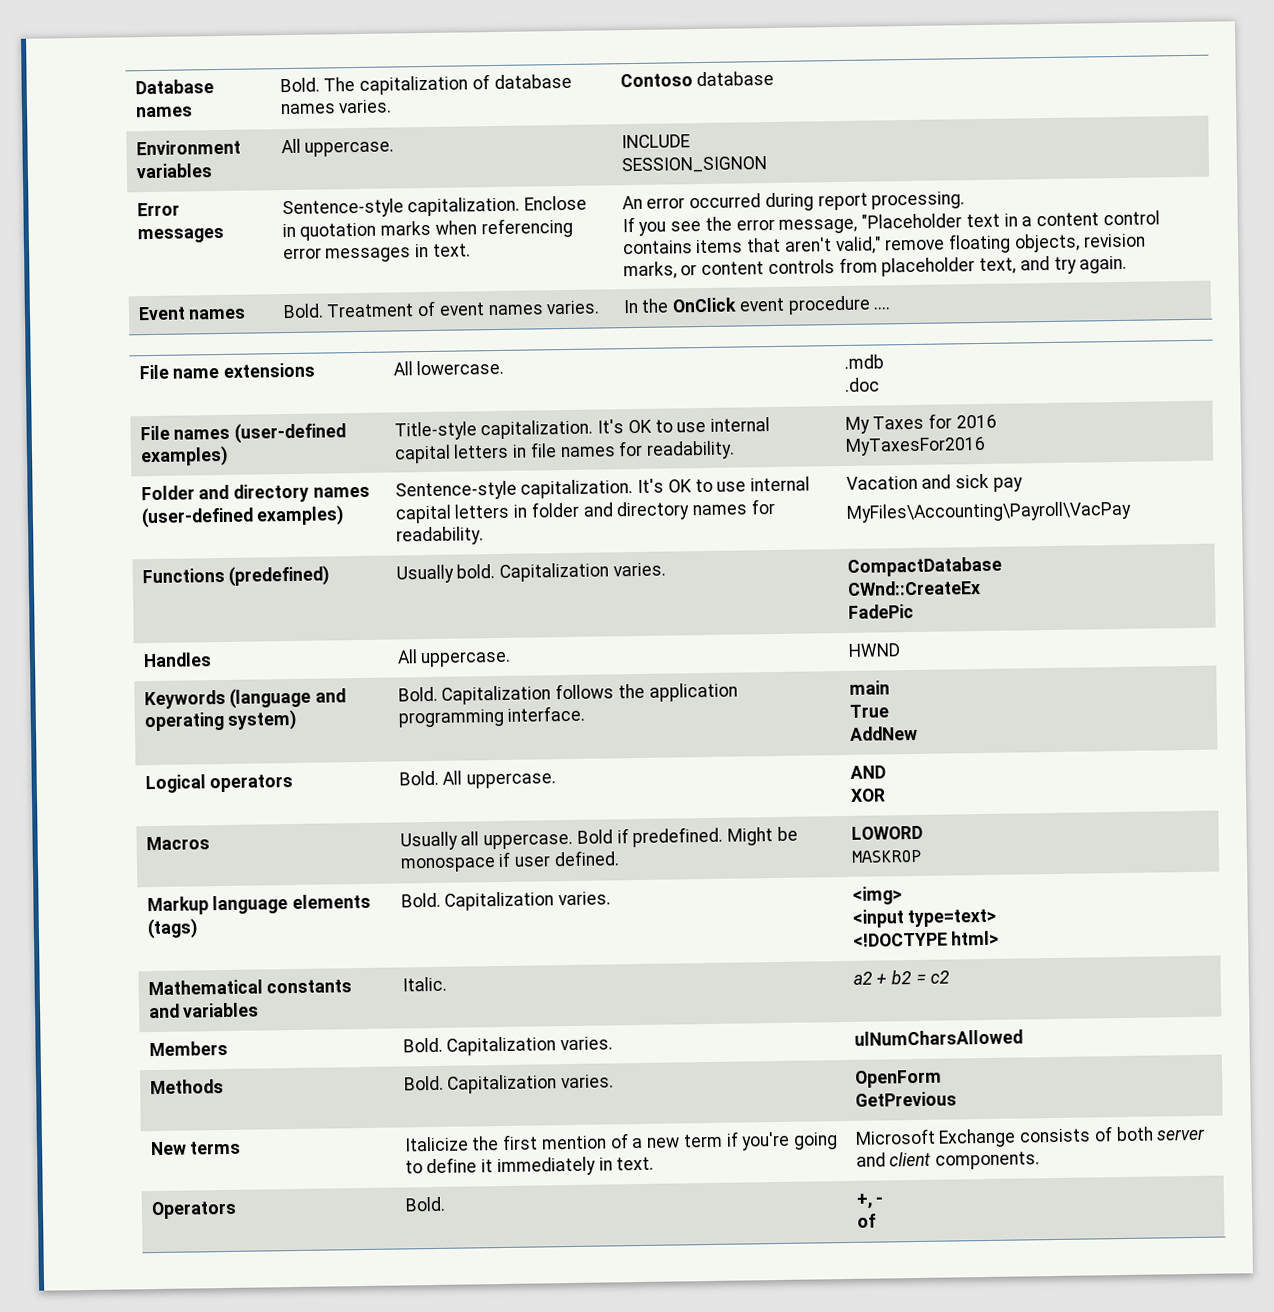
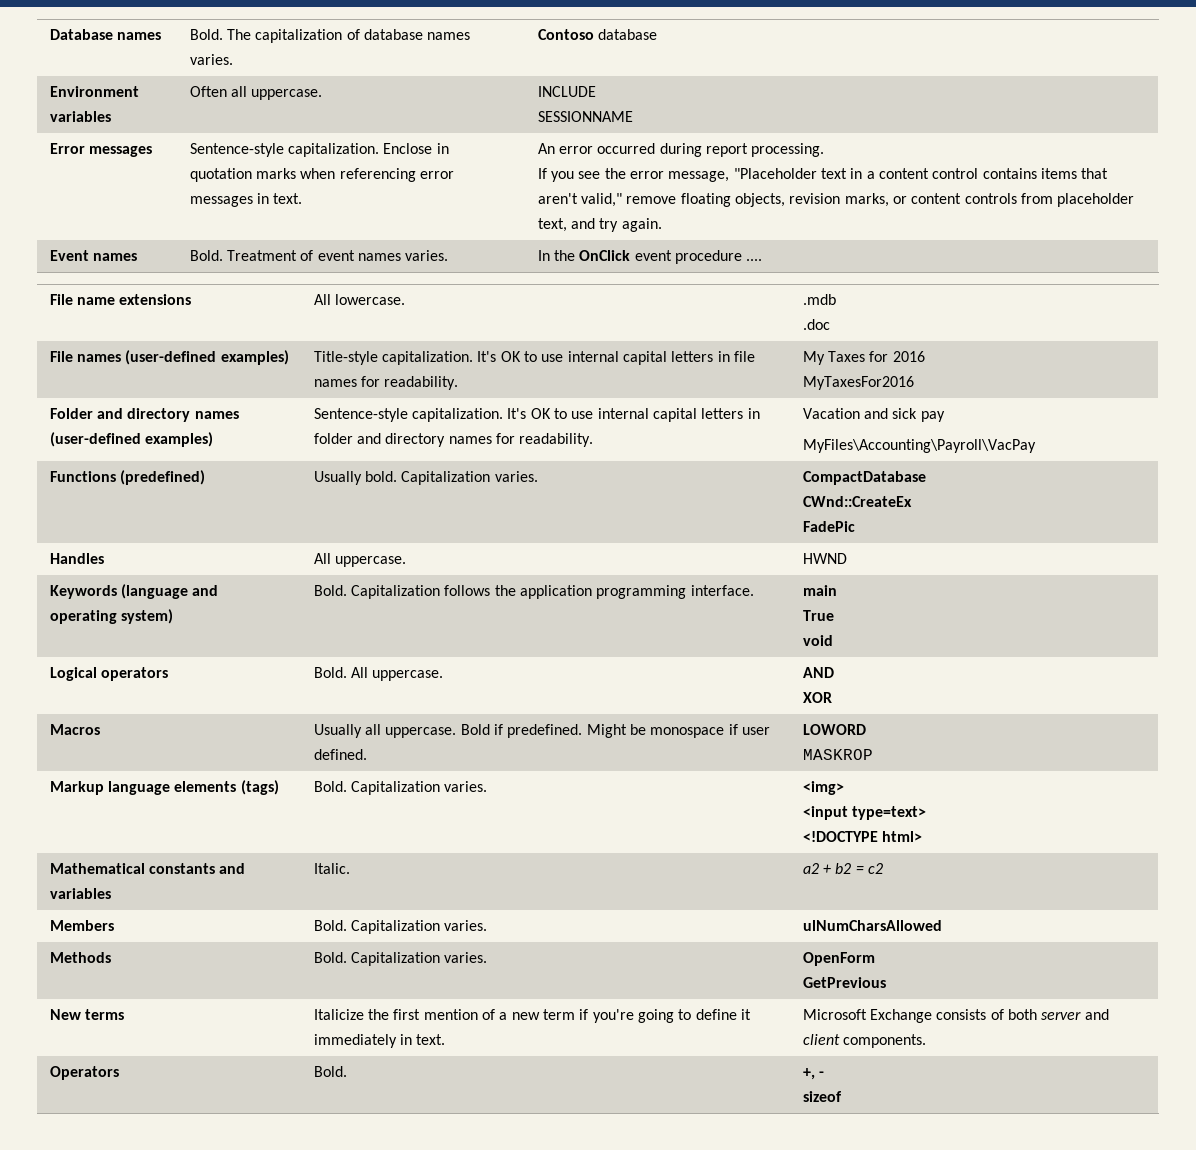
[280,138,301,154] All -> [189,86,248,97] Often all
[620,156,767,174] SESSION_SIGNON -> [537,111,633,122] SESSIONNAME
[849,725,918,741] AddNew -> [802,635,833,646] void
[856,1213,876,1228] of -> [802,1091,842,1102] sizeof

